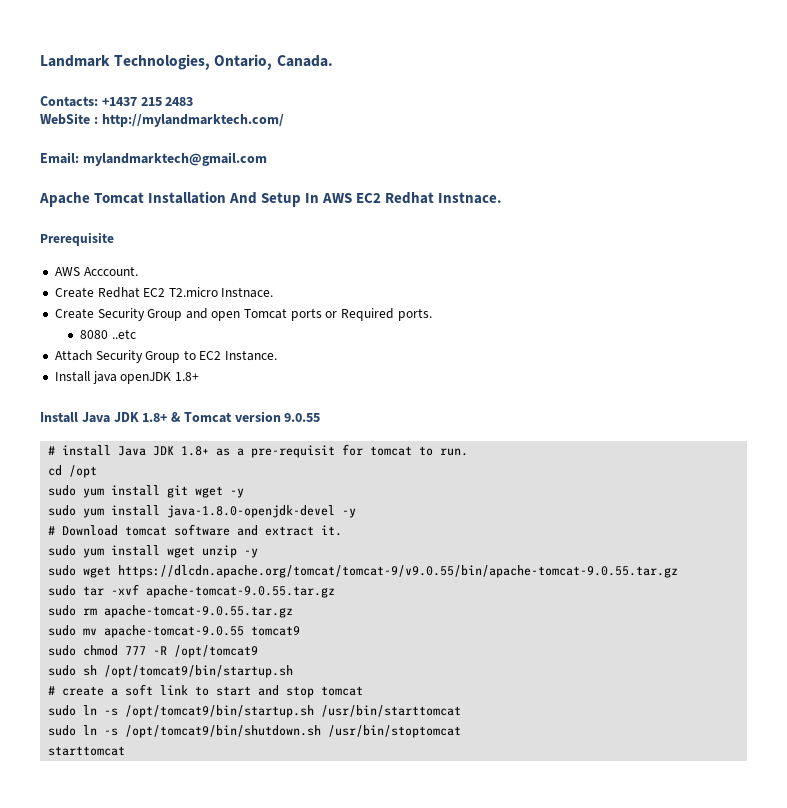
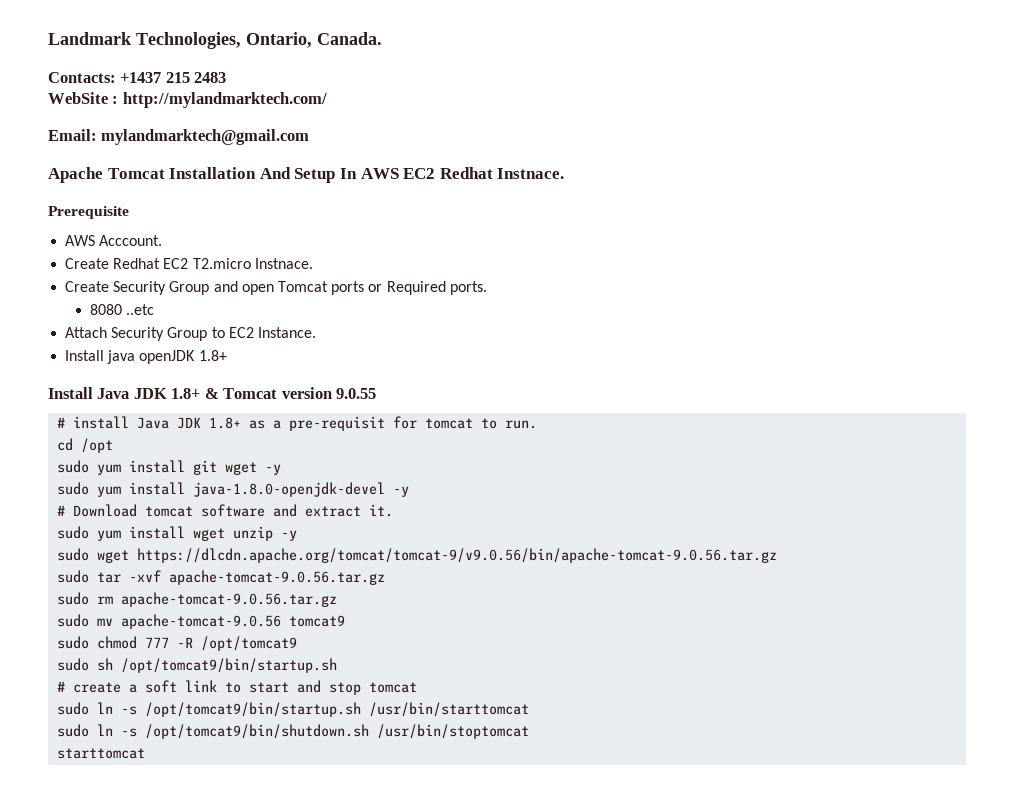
[118,565,679,578] https://dlcdn.apache.org/tomcat/tomcat-9/v9.0.55/bin/apache-tomcat-9.0.55.tar.gz -> [137,548,778,563] https://dlcdn.apache.org/tomcat/tomcat-9/v9.0.56/bin/apache-tomcat-9.0.56.tar.gz
[146,585,336,598] apache-tomcat-9.0.55.tar.gz -> [169,570,386,585] apache-tomcat-9.0.56.tar.gz
[104,605,294,618] apache-tomcat-9.0.55.tar.gz -> [121,592,338,607] apache-tomcat-9.0.56.tar.gz
[104,625,245,638] apache-tomcat-9.0.55 -> [121,614,282,629] apache-tomcat-9.0.56

